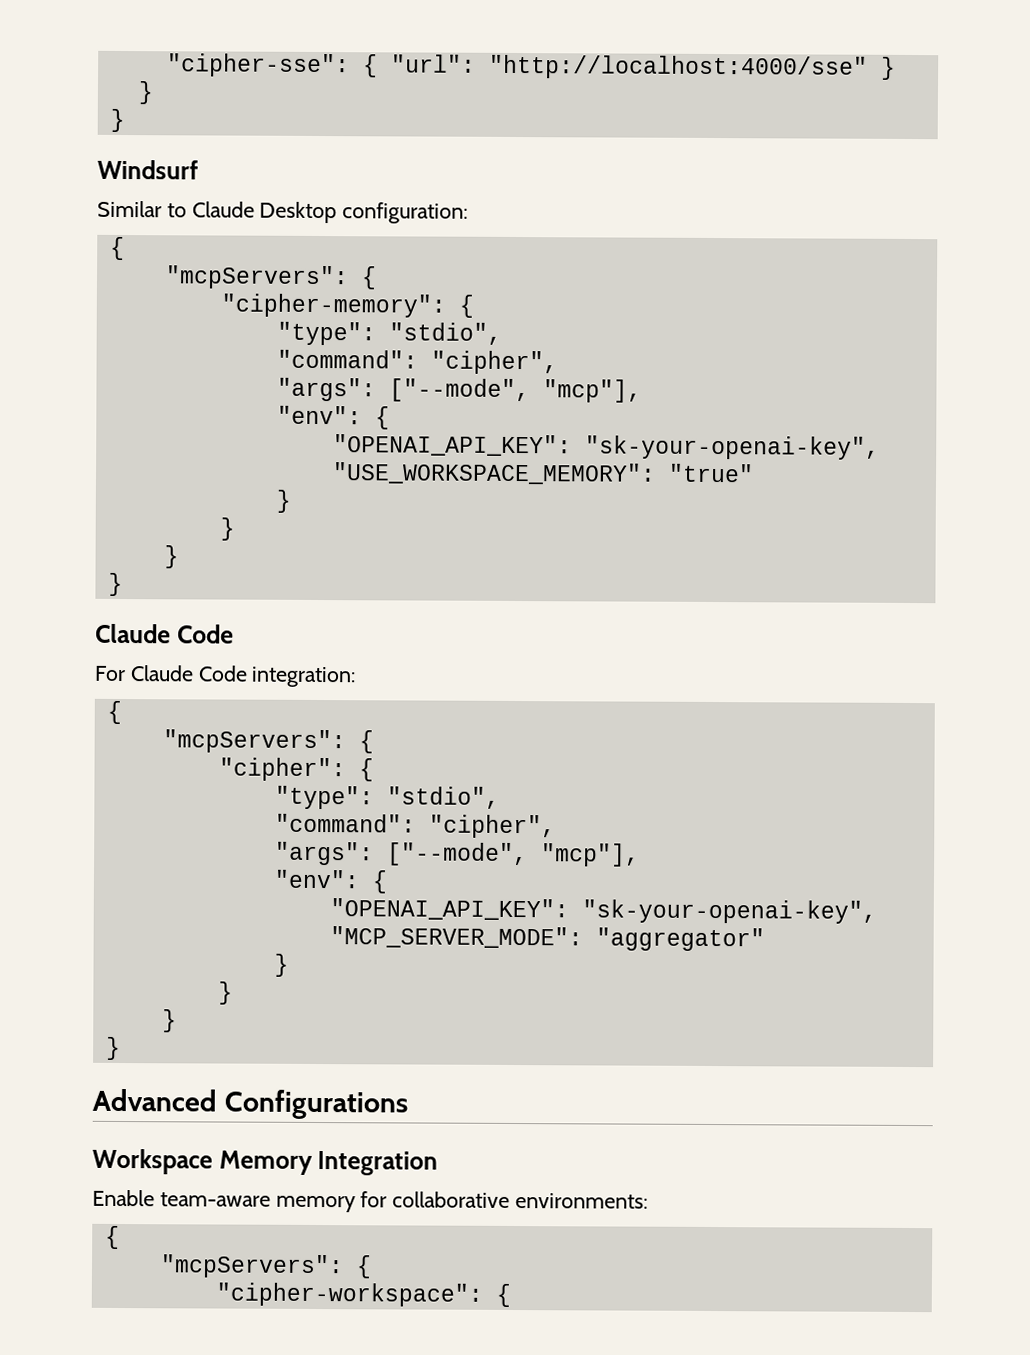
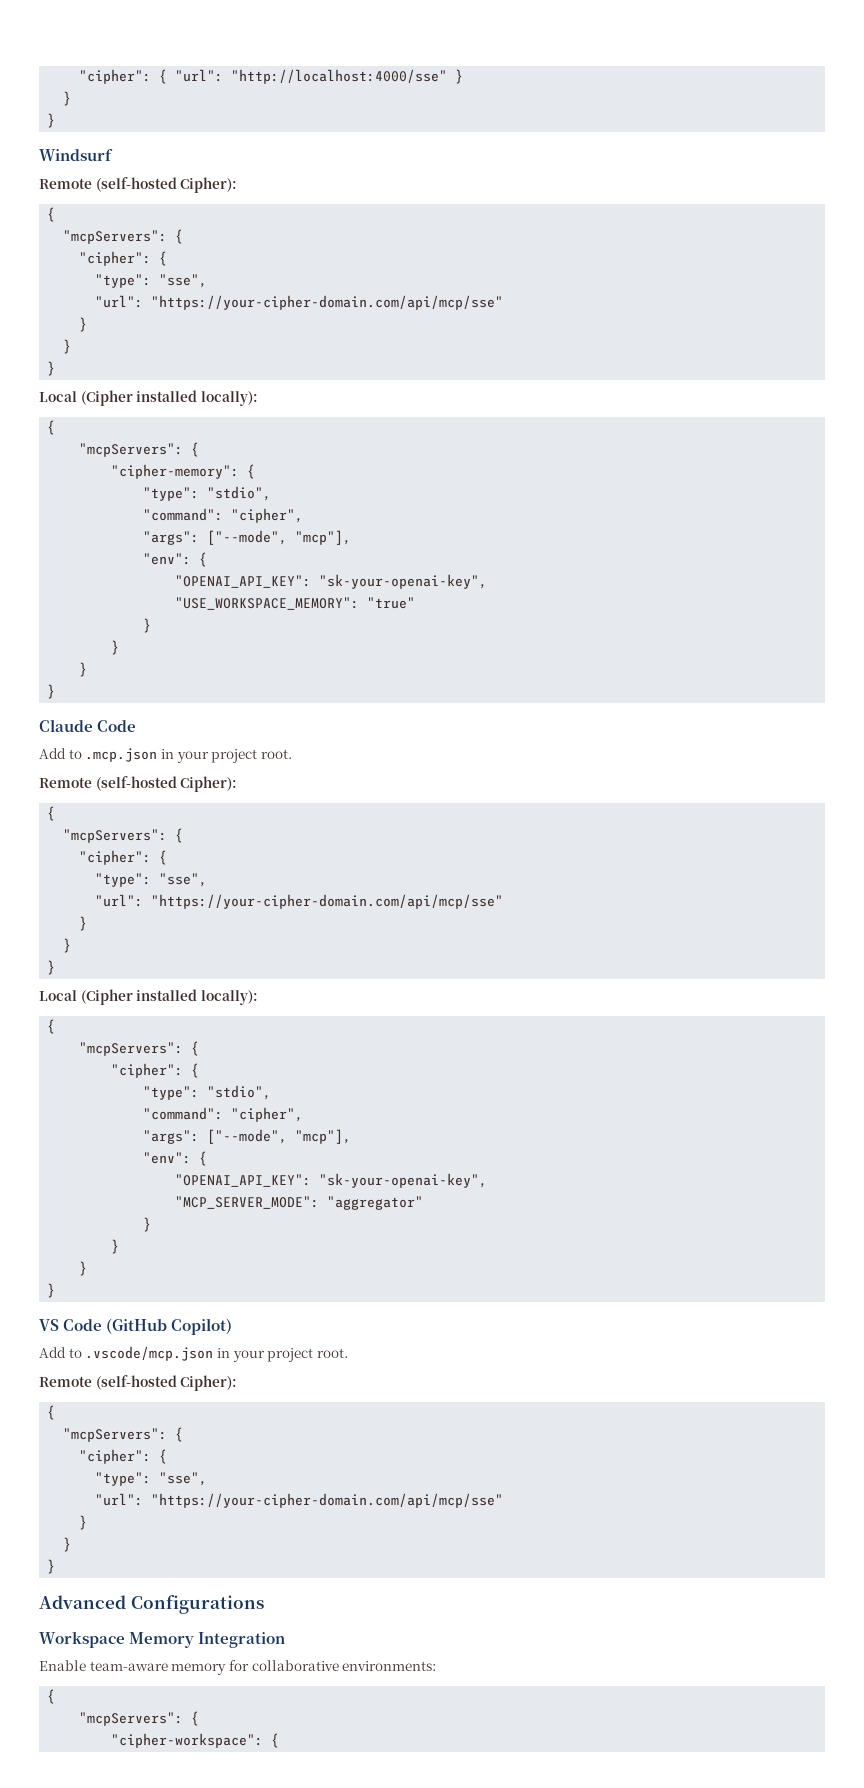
[166,53,350,78] "cipher-sse": -> [79,69,152,84] "cipher":
[97,200,469,224] Similar to Claude Desktop configuration: -> [39,177,238,193] [47,207,56,222] [63,229,184,244] [79,251,168,266] [95,274,208,288] [95,295,504,310] [79,317,88,332] [63,339,72,354] [47,361,56,376] [39,390,258,406] Remote (self-hosted Cipher): // { // "mcpServers": { // "cipher": { // "type": "sse", // "url": "https://your-cipher-domain.com/api/mcp/sse" // } // } // } // Local (Cipher installed locally):
[94,665,357,688] For Claude Code integration: -> [39,748,292,763] [39,776,238,792] [47,806,56,821] [63,828,184,843] [79,850,168,865] [95,873,208,887] [95,894,504,909] [79,916,88,931] [63,938,72,953] [47,960,56,975] [39,989,258,1005] Add to .mcp.json in your project root. // Remote (self-hosted Cipher): // { // "mcpServers": { // "cipher": { // "type": "sse", // "url": "https://your-cipher-domain.com/api/mcp/sse" // } // } // } // Local (Cipher installed locally):
(121, 1048) none -> [39,1318,233,1335] [39,1346,348,1362] [39,1375,238,1391] [47,1405,56,1420] [63,1427,184,1442] [79,1449,168,1464] [95,1472,208,1486] [95,1493,504,1508] [79,1515,88,1530] [63,1537,72,1552] [47,1559,56,1574] // VS Code (GitHub Copilot) // Add to .vscode/mcp.json in your project root. // Remote (self-hosted Cipher): // { // "mcpServers": { // "cipher": { // "type": "sse", // "url": "https://your-cipher-domain.com/api/mcp/sse" // } // } // }

